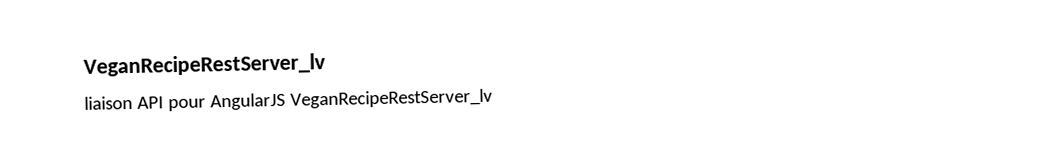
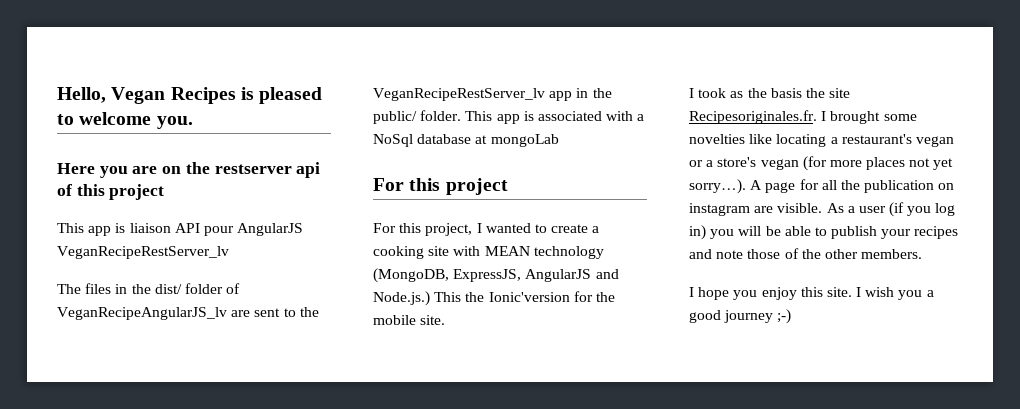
[83,53,326,77] VeganRecipeRestServer_lv // -> [57,87,323,104] [57,112,193,129] [57,162,321,178] [57,184,165,200] [57,223,126,236] Hello, Vegan Recipes is pleased to welcome you. // Here you are on the restserver api of this project // This app is
(493, 98) none -> [57,283,241,294] [57,307,319,320] [373,88,612,101] [373,110,645,124] [373,134,559,147] [373,178,508,195] [373,223,600,236] [373,246,604,259] [373,268,619,283] [373,291,615,306] [373,315,446,325] [689,88,851,98] [689,110,917,124] [689,134,954,147] [689,156,954,171] [689,179,955,194] [689,202,956,217] [689,225,959,240] [689,248,923,259] [689,287,934,300] [689,309,792,324] // The files in the dist/ folder of VeganRecipeAngularJS_lv are sent to the VeganRecipeRestServer_lv app in the public/ folder. This app is associated with a NoSql database at mongoLab // For this project // For this project, I wanted to create a cooking site with MEAN technology (MongoDB, ExpressJS, AngularJS and Node.js.) This the Ionic'version for the mobile site. // I took as the basis the site Recipesoriginales.fr. I brought some novelties like locating a restaurant's vegan or a store's vegan (for more places not yet sorry…). A page for all the publication on instagram are visible. As a user (if you log in) you will be able to publish your recipes and note those of the other members. // I hope you enjoy this site. I wish you a good journey ;-)

